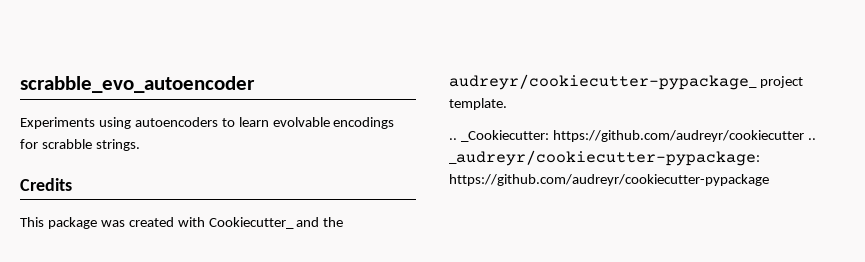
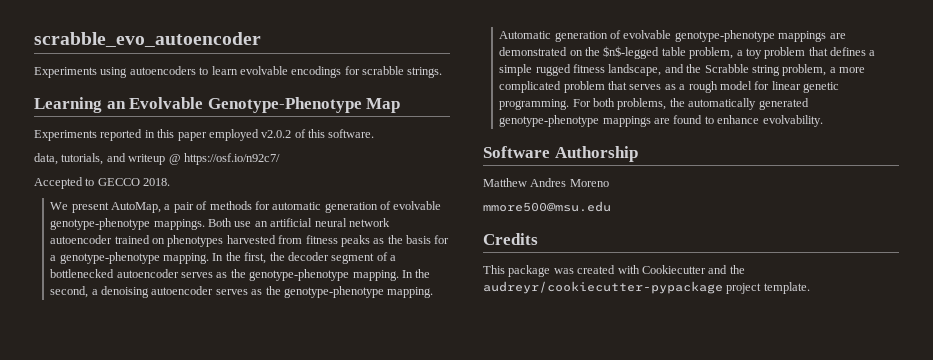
(140, 145) none -> [34,97,401,113] [34,129,375,141] [34,153,280,165] [34,177,171,189] [50,201,442,213] [50,218,390,230] [50,235,450,247] [50,252,397,264] [50,269,431,281] [50,286,434,298] [499,30,846,42] [499,46,876,59] [499,64,866,76] [499,81,840,93] [499,98,809,110] [499,115,823,127] [483,146,638,162] [483,178,609,187] [483,201,611,212] // Learning an Evolvable Genotype-Phenotype Map // Experiments reported in this paper employed v2.0.2 of this software. // data, tutorials, and writeup @ https://osf.io/n92c7/ // Accepted to GECCO 2018. // We present AutoMap, a pair of methods for automatic generation of evolvable genotype-phenotype mappings. Both use an artificial neural network autoencoder trained on phenotypes harvested from fitness peaks as the basis for a genotype-phenotype mapping. In the first, the decoder segment of a bottlenecked autoencoder serves as the genotype-phenotype mapping. In the second, a denoising autoencoder serves as the genotype-phenotype mapping. Automatic generation of evolvable genotype-phenotype mappings are demonstrated on the $n$-legged table problem, a toy problem that defines a simple rugged fitness landscape, and the Scrabble string problem, a more complicated problem that serves as a rough model for linear genetic programming. For both problems, the automatically generated genotype-phenotype mappings are found to enhance evolvability. // Software Authorship // Matthew Andres Moreno // mmore500@msu.edu
[208,217,344,229] [449,74,757,90] Cookiecutter_ and the audreyr/cookiecutter-pypackage_ -> [641,265,745,274] [483,281,723,294] Cookiecutter and the audreyr/cookiecutter-pypackage
[449,130,816,142] [449,150,760,166] [449,174,769,186] // .. _Cookiecutter: https://github.com/audreyr/cookiecutter .. _audreyr/cookiecutter-pypackage: https://github.com/audreyr/cookiecutter-pypackage -> (810, 288) none

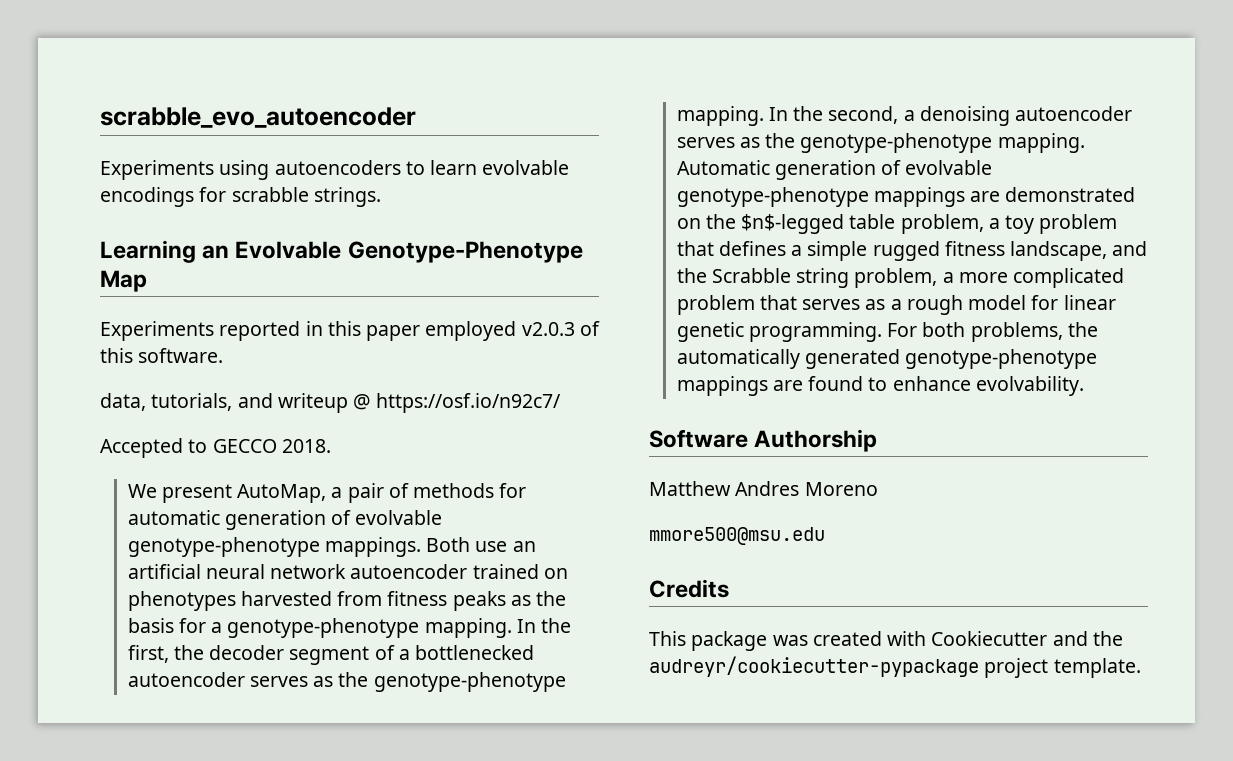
[261,130,292,138] v2.0.2 -> [521,322,575,336] v2.0.3

